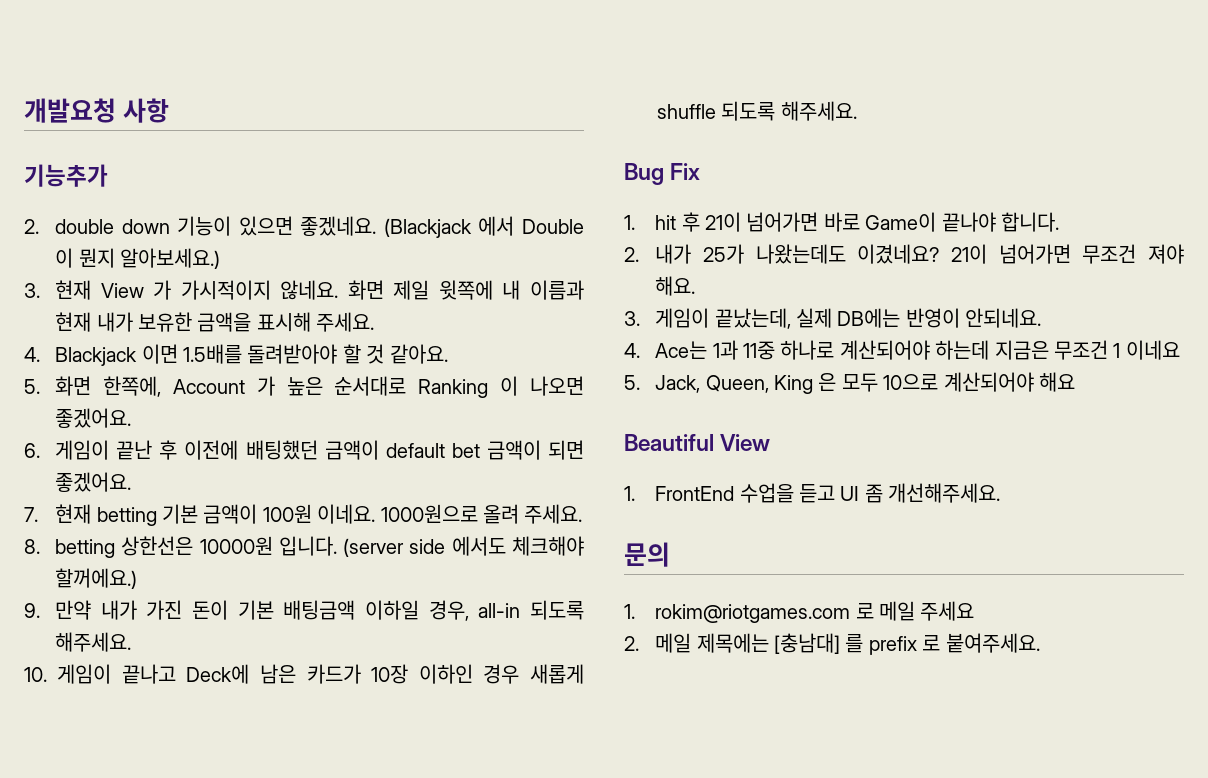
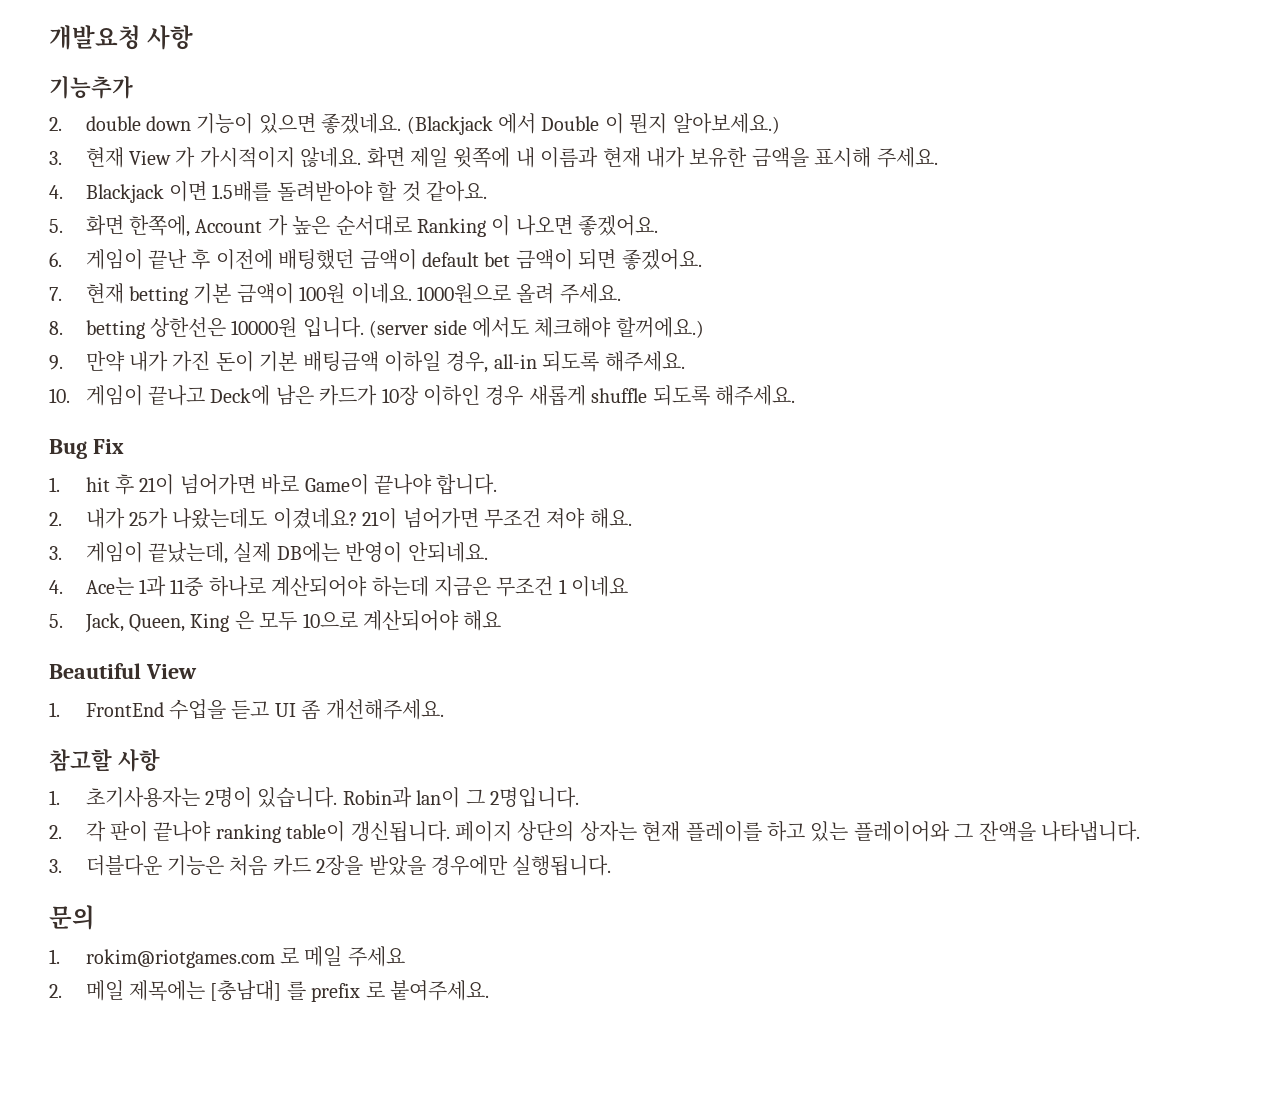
(1001, 493) none -> [49,749,160,772] [49,787,579,808] [49,821,1140,843] [49,855,612,876] // 참고할 사항 // 1. 초기사용자는 2명이 있습니다. Robin과 lan이 그 2명입니다. // 2. 각 판이 끝나야 ranking table이 갱신됩니다. 페이지 상단의 상자는 현재 플레이를 하고 있는 플레이어와 그 잔액을 나타냅니다. // 3. 더블다운 기능은 처음 카드 2장을 받았을 경우에만 실행됩니다.

